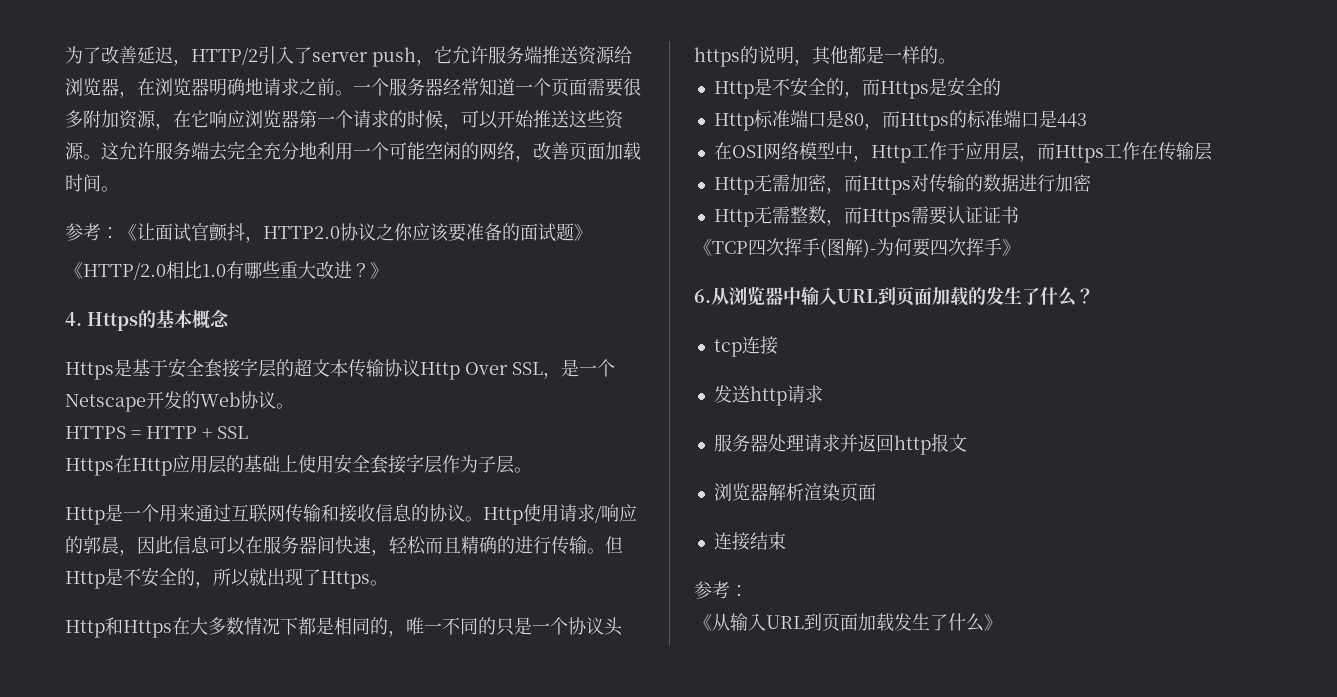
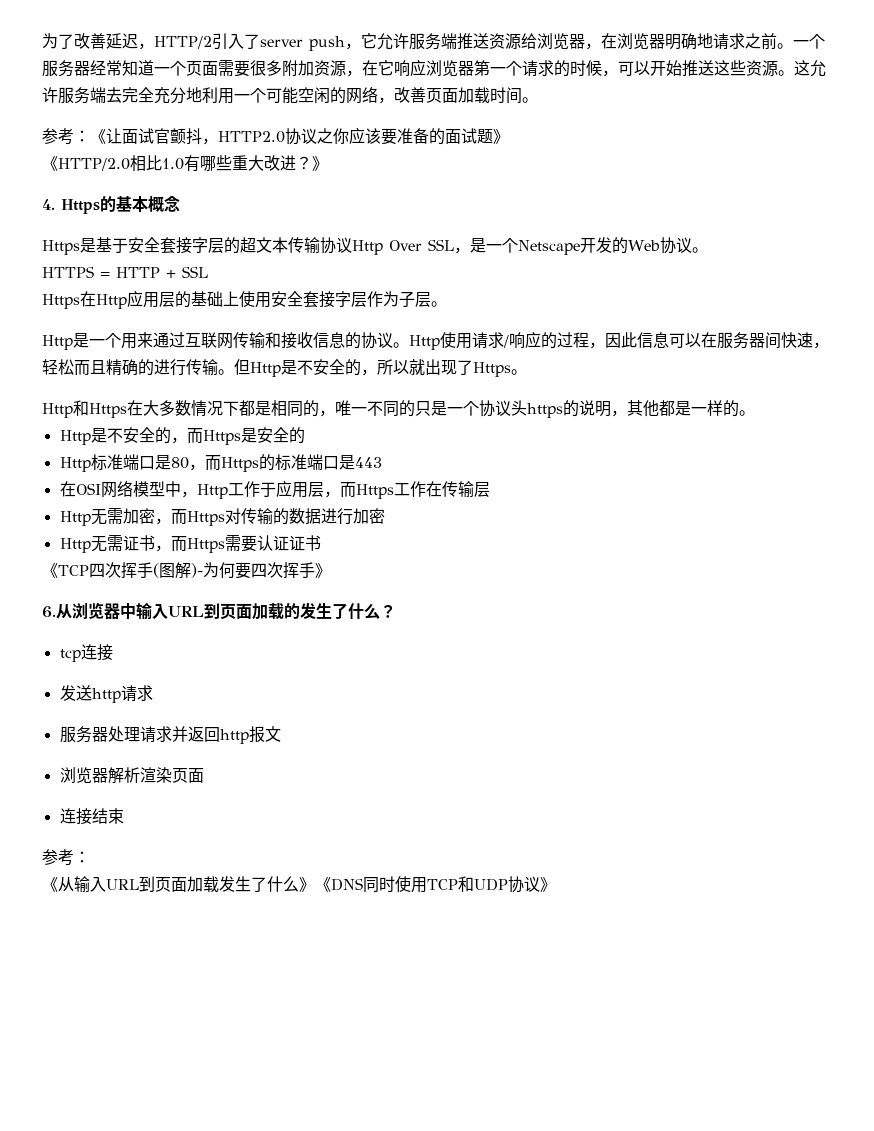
[83,536,119,554] 郭晨 -> [557,332,589,348] 过程
[789,206,826,224] 整数 -> [122,535,155,551] 证书
(1002, 622) none -> [315,876,556,893] 《DNS同时使用TCP和UDP协议》

